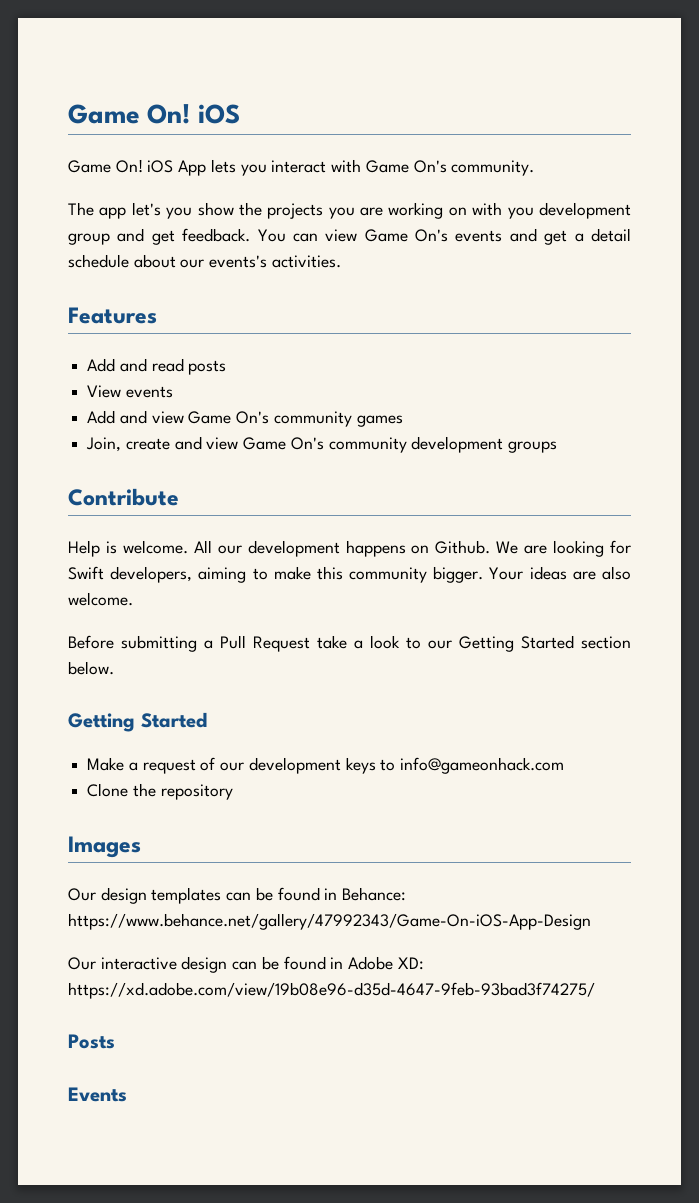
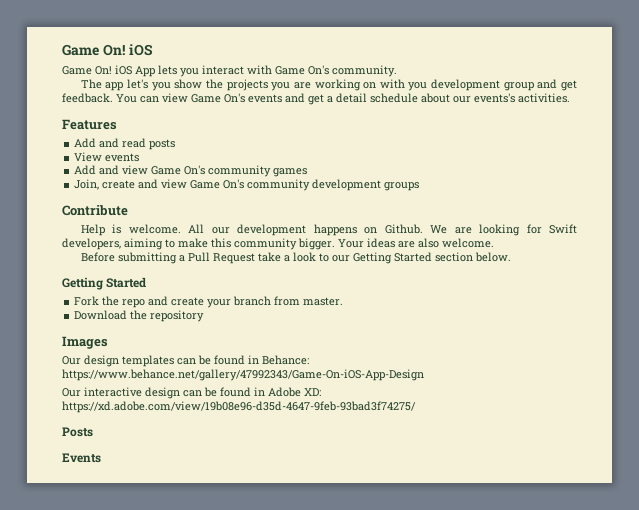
[87,757,565,774] [87,783,129,797] Make a request of our development keys to info@gameonhack.com // Clone -> [74,296,344,308] [74,310,128,320] Fork the repo and create your branch from master. // Download

